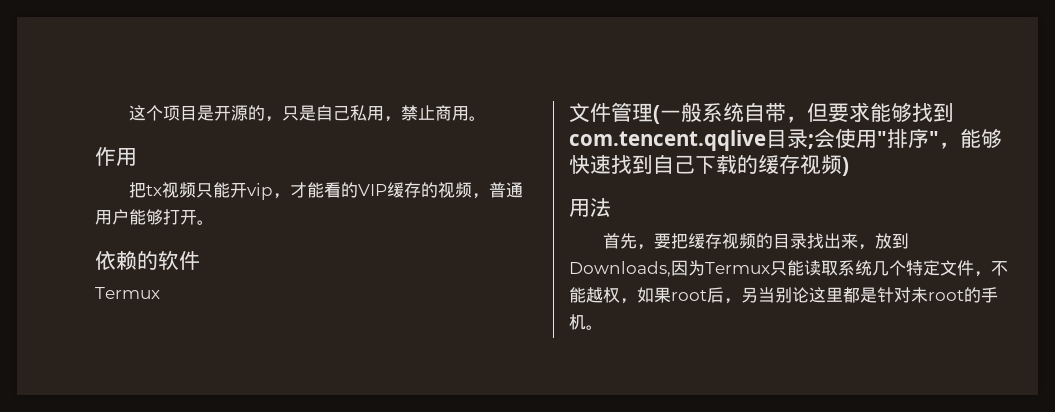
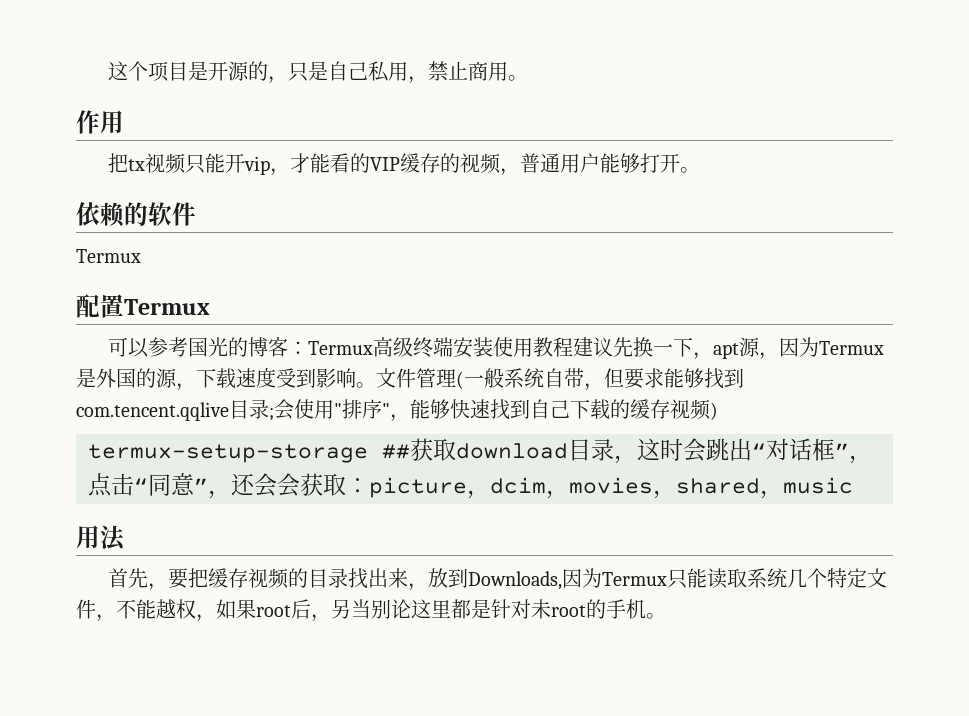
(160, 293) none -> [76,294,210,318] [108,337,885,360] [76,367,376,391] 配置Termux // 可以参考国光的博客：Termux高级终端安装使用教程建议先换一下，apt源，因为Termux是外国的源，下载速度受到影响。
(849, 166) none -> [88,438,872,464] [88,473,853,499] // termux-setup-storage ##获取download目录，这时会跳出“对话框”，点击“同意”，还会会获取：picture，dcim，movies，shared，music

